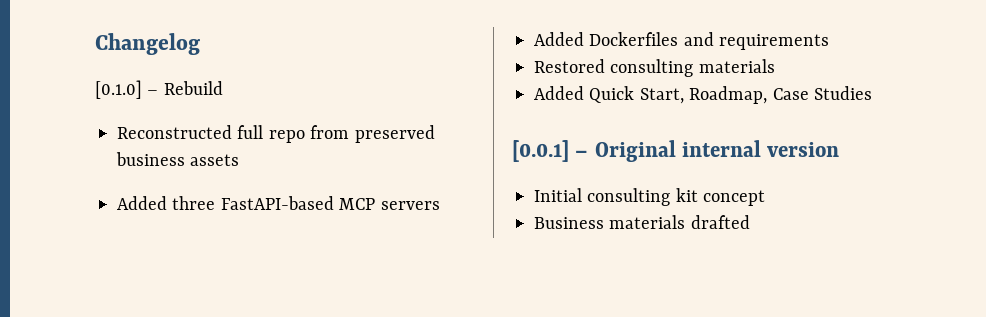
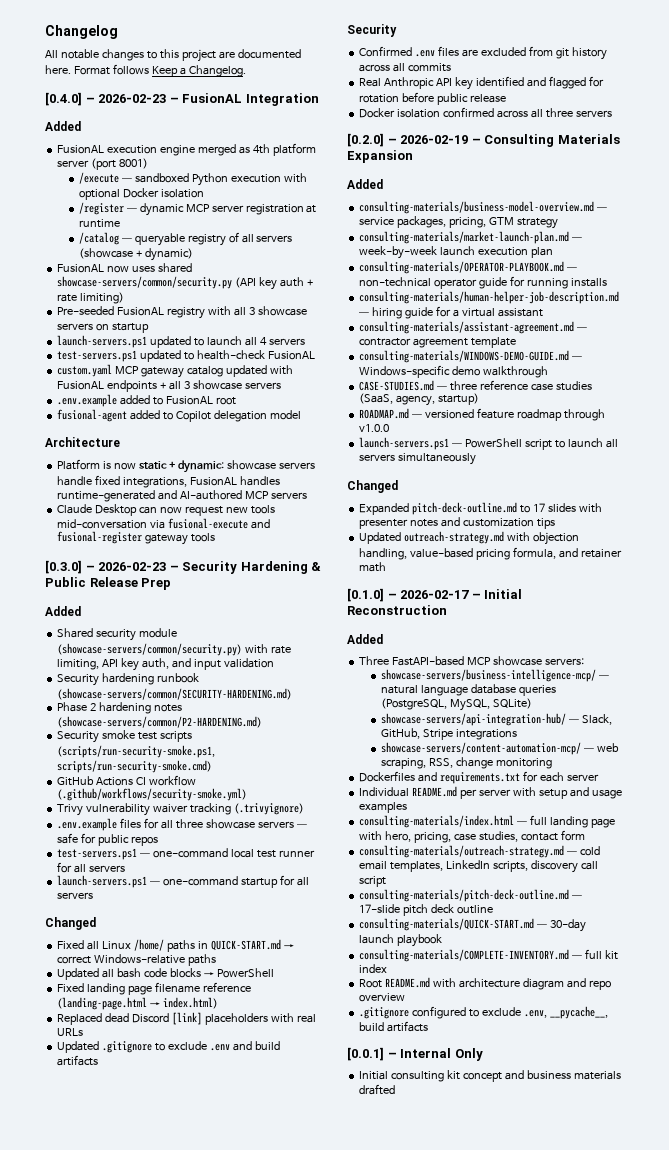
[95,80,223,99] [117,125,435,143] [116,152,240,166] [117,196,216,210] [0.1.0] – Rebuild // Reconstructed full repo from preserved business assets // Added three -> [45,49,301,62] [45,64,246,77] [45,92,319,106] [45,121,81,131] [57,143,316,156] [57,158,149,170] [78,172,307,186] [78,188,204,200] [78,202,317,216] [78,219,120,228] [78,232,293,246] [78,248,193,261] [57,263,193,273] [57,276,313,290] [57,292,125,304] [57,306,307,319] [57,323,150,333] [57,335,305,348] [57,350,315,362] [57,364,293,378] [57,380,281,392] [57,394,236,407] [57,409,301,422] [45,437,120,447] [57,459,315,473] [57,475,280,488] [57,490,307,502] [57,504,275,516] [57,518,271,529] [57,531,216,545] [45,560,322,574] [45,577,172,590] [45,606,81,616] [57,628,178,641] [57,643,292,656] [57,658,274,671] [57,673,200,686] [57,688,293,700] [57,702,183,714] [57,716,263,728] [57,730,193,743] [57,745,216,758] [57,760,213,773] [57,775,197,786] [57,788,248,801] [57,803,304,816] [57,818,307,831] [57,833,159,846] [57,848,315,860] [57,862,126,873] [57,875,309,888] [57,892,94,899] [45,917,96,930] [57,939,294,952] [57,954,217,966] [57,968,274,980] [57,982,251,995] [57,997,219,1010] [57,1012,316,1025] [57,1028,84,1036] [57,1041,280,1053] [57,1055,99,1066] [347,24,397,37] [359,46,607,60] [359,63,452,72] [359,76,604,90] [359,92,507,105] [359,107,612,118] [347,133,620,147] [347,150,413,163] [347,179,383,189] [359,201,608,214] [359,216,558,229] [359,231,583,244] [359,246,554,259] [359,261,578,274] [359,276,607,289] [359,291,620,304] [359,306,543,319] [359,321,588,334] [359,337,517,348] [359,350,583,363] [359,365,549,378] [359,380,592,391] [359,393,480,406] [359,408,605,421] [359,424,390,432] [359,437,618,450] [359,453,477,465] [347,480,398,493] [359,502,602,515] [359,517,555,529] [359,531,580,545] [359,547,622,560] [359,562,387,572] [347,588,523,602] [347,605,447,615] [347,634,383,644] [359,656,390,665] All notable changes to this project are documented here. Format follows Keep a Changelog. // [0.4.0] – 2026-02-23 – FusionAL Integration // Added // FusionAL execution engine merged as 4th platform server (port 8001) // /execute — sandboxed Python execution with optional Docker isolation // /register — dynamic MCP server registration at runtime // /catalog — queryable registry of all servers (showcase + dynamic) // FusionAL now uses shared showcase-servers/common/security.py (API key auth + rate limiting) // Pre-seeded FusionAL registry with all 3 showcase servers on startup // launch-servers.ps1 updated to launch all 4 servers // test-servers.ps1 updated to health-check FusionAL // custom.yaml MCP gateway catalog updated with FusionAL endpoints + all 3 showcase servers // .env.example added to FusionAL root // fusional-agent added to Copilot delegation model // Architecture // Platform is now static + dynamic: showcase servers handle fixed integrations, FusionAL handles runtime-generated and AI-authored MCP servers // Claude Desktop can now request new tools mid-conversation via fusional-execute and fusional-register gateway tools // [0.3.0] – 2026-02-23 – Security Hardening & Public Release Prep // Added // Shared security module (showcase-servers/common/security.py) with rate limiting, API key auth, and input validation // Security hardening runbook (showcase-servers/common/SECURITY-HARDENING.md) // Phase 2 hardening notes (showcase-servers/common/P2-HARDENING.md) // Security smoke test scripts (scripts/run-security-smoke.ps1, scripts/run-security-smoke.cmd) // GitHub Actions CI workflow (.github/workflows/security-smoke.yml) // Trivy vulnerability waiver tracking (.trivyignore) // .env.example files for all three showcase servers — safe for public repos // test-servers.ps1 — one-command local test runner for all servers // launch-servers.ps1 — one-command startup for all servers // Changed // Fixed all Linux /home/ paths in QUICK-START.md → correct Windows-relative paths // Updated all bash code blocks → PowerShell // Fixed landing page filename reference (landing-page.html → index.html) // Replaced dead Discord [link] placeholders with real URLs // Updated .gitignore to exclude .env and build artifacts // Security // Confirmed .env files are excluded from git history across all commits // Real Anthropic API key identified and flagged for rotation before public release // Docker isolation confirmed across all three servers // [0.2.0] – 2026-02-19 – Consulting Materials Expansion // Added // consulting-materials/business-model-overview.md — service packages, pricing, GTM strategy // consulting-materials/market-launch-plan.md — week-by-week launch execution plan // consulting-materials/OPERATOR-PLAYBOOK.md — non-technical operator guide for running installs // consulting-materials/human-helper-job-description.md — hiring guide for a virtual assistant // consulting-materials/assistant-agreement.md — contractor agreement template // consulting-materials/WINDOWS-DEMO-GUIDE.md — Windows-specific demo walkthrough // CASE-STUDIES.md — three reference case studies (SaaS, agency, startup) // ROADMAP.md — versioned feature roadmap through v1.0.0 // launch-servers.ps1 — PowerShell script to launch all servers simultaneously // Changed // Expanded pitch-deck-outline.md to 17 slides with presenter notes and customization tips // Updated outreach-strategy.md with objection handling, value-based pricing formula, and retainer math // [0.1.0] – 2026-02-17 – Initial Reconstruction // Added // Three
[380,201,440,210] [534,32,830,50] [534,59,775,77] [534,86,872,104] servers // Added Dockerfiles and requirements // Restored consulting materials // Added Quick Start, Roadmap, Case Studies -> [493,656,584,666] [380,669,609,682] [380,684,556,696] [380,698,532,711] [380,713,612,726] [380,728,517,740] [380,742,619,755] [380,757,552,769] [359,771,599,784] [359,786,622,799] [359,802,408,813] [359,815,615,828] [359,830,585,843] [359,845,601,858] [359,860,598,873] [359,876,387,887] [359,889,583,902] [359,904,494,916] [359,918,587,932] [359,934,443,947] [359,949,619,962] [359,964,388,973] [359,977,611,990] [359,993,406,1002] [359,1006,608,1019] [359,1021,429,1032] showcase servers: // showcase-servers/business-intelligence-mcp/ — natural language database queries (PostgreSQL, MySQL, SQLite) // showcase-servers/api-integration-hub/ — Slack, GitHub, Stripe integrations // showcase-servers/content-automation-mcp/ — web scraping, RSS, change monitoring // Dockerfiles and requirements.txt for each server // Individual README.md per server with setup and usage examples // consulting-materials/index.html — full landing page with hero, pricing, case studies, contact form // consulting-materials/outreach-strategy.md — cold email templates, LinkedIn scripts, discovery call script // consulting-materials/pitch-deck-outline.md — 17-slide pitch deck outline // consulting-materials/QUICK-START.md — 30-day launch playbook // consulting-materials/COMPLETE-INVENTORY.md — full kit index // Root README.md with architecture diagram and repo overview // .gitignore configured to exclude .env, __pycache__, build artifacts
[594,140,840,162] Original internal version -> [400,1048,483,1061] Internal Only
[534,217,604,229] // Business -> [504,1070,571,1080] and business

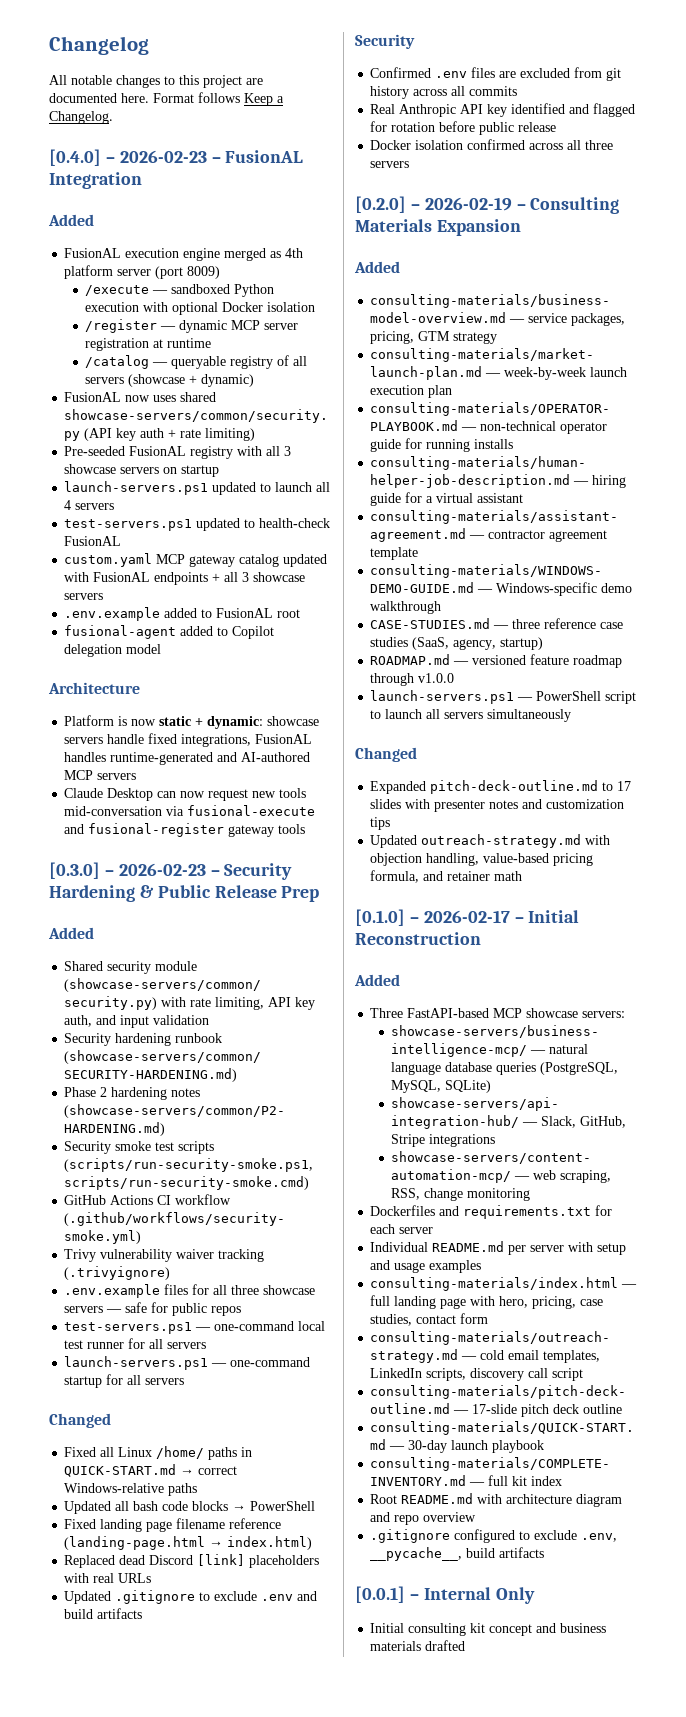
[119,158,149,169] 8001) -> [187,266,221,279] 8009)

